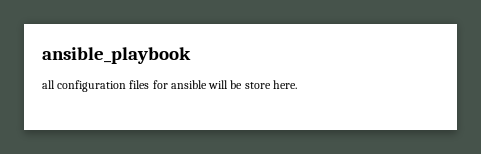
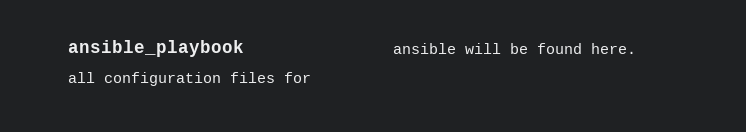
[244,82,271,89] store -> [537,43,582,54] found

